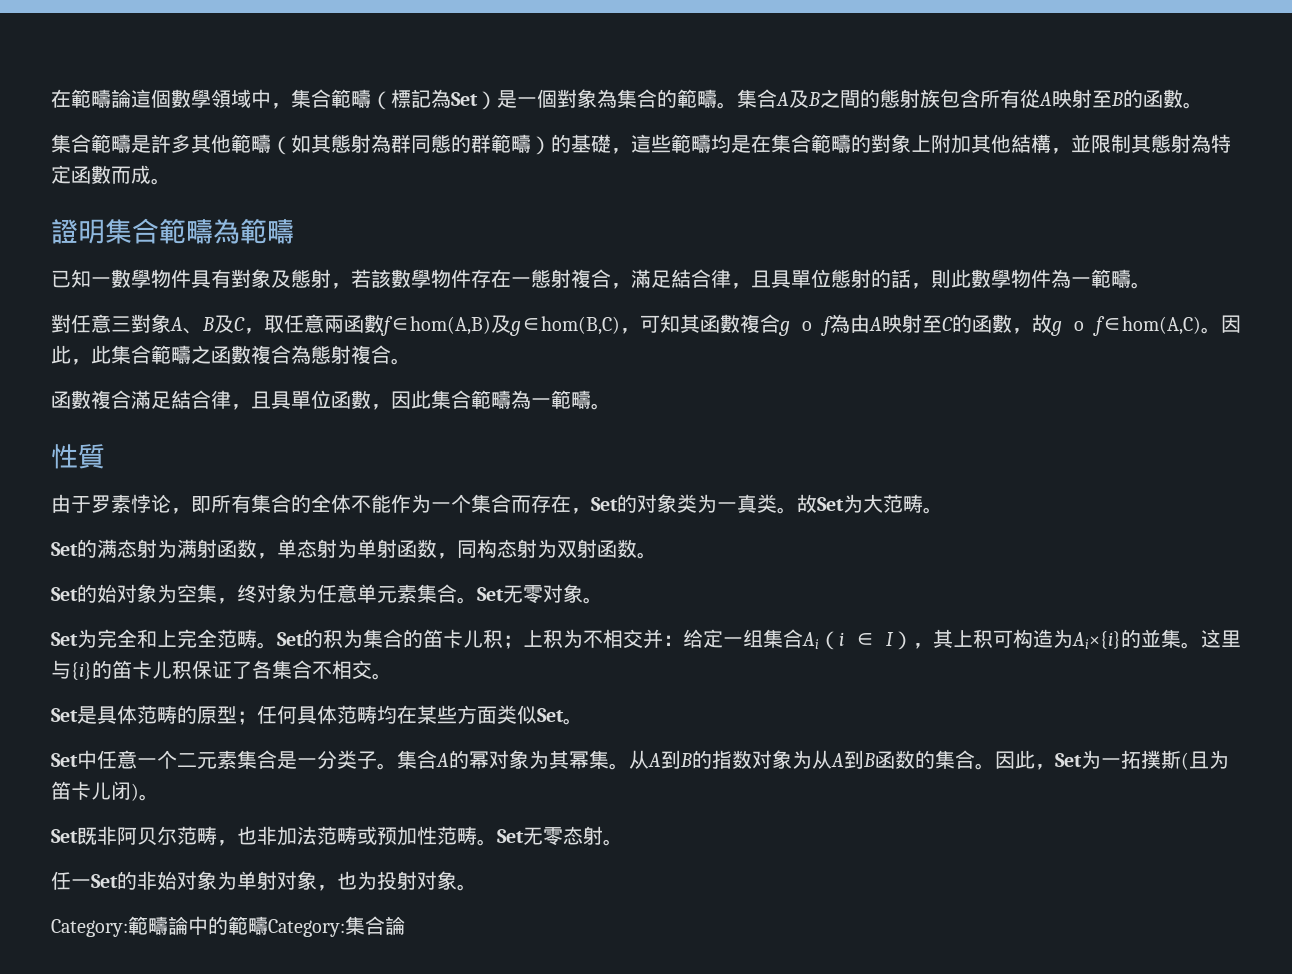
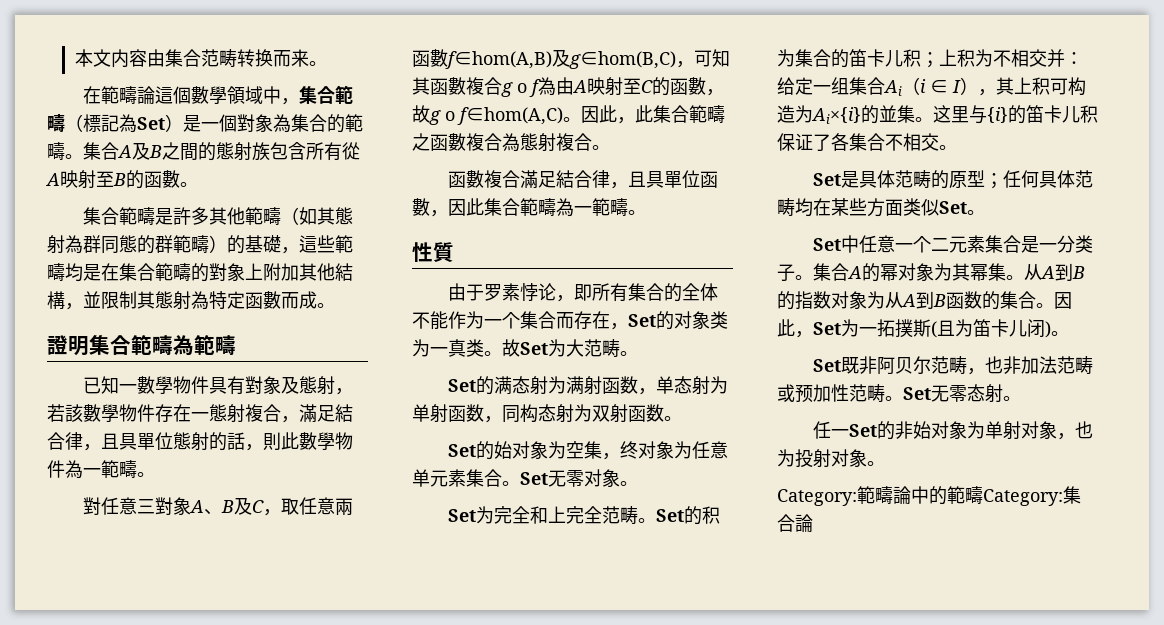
(51, 98) none -> [74,49,327,68] 本文内容由集合范畴转换而来。 //

